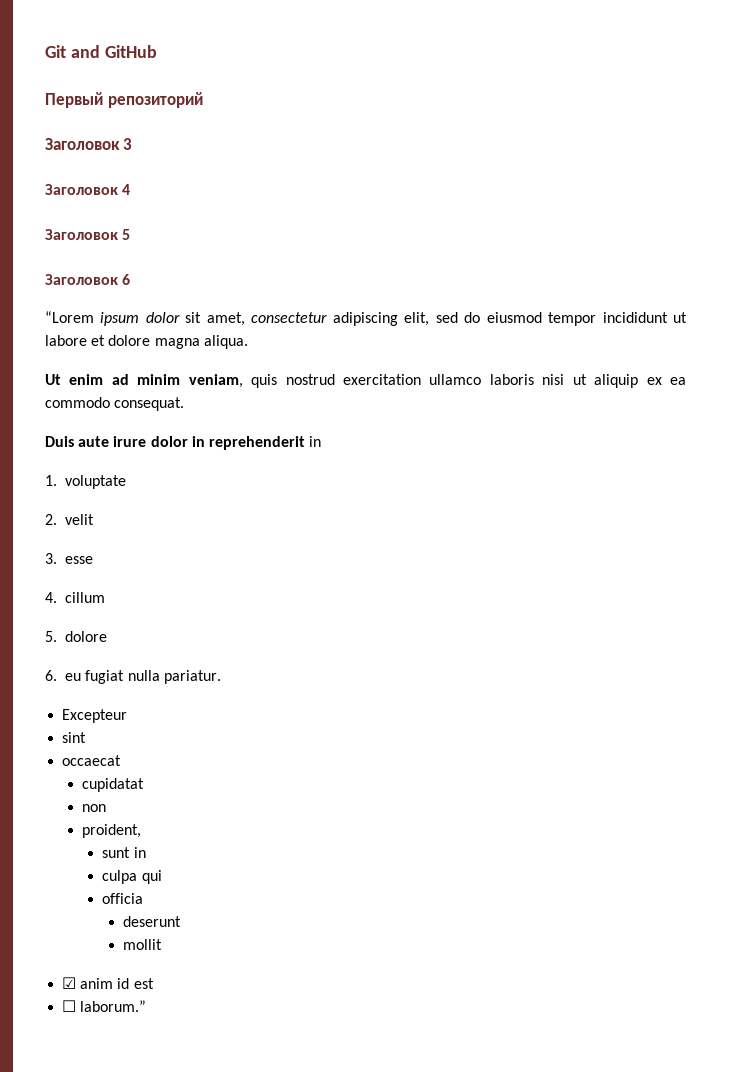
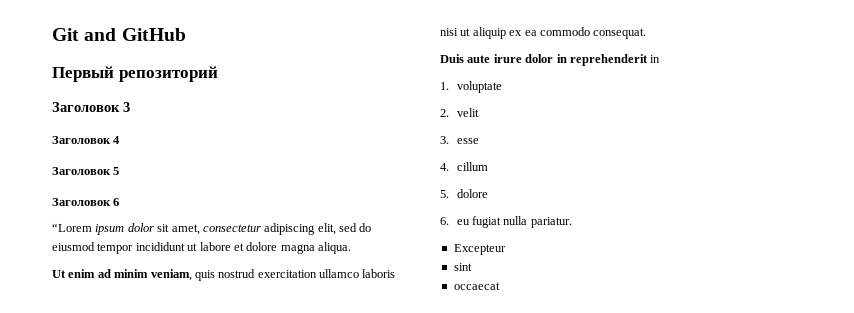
[82,778,145,792] [82,804,107,812] [82,824,142,838] [102,847,146,858] [102,870,162,884] [102,893,144,904] [122,916,181,927] [122,939,162,950] [62,977,154,989] [62,1000,147,1012] // cupidatat // non // proident, // sunt in // culpa qui // officia // deserunt // mollit // ☑ anim id est // ☐ laborum.” -> (500, 286) none

